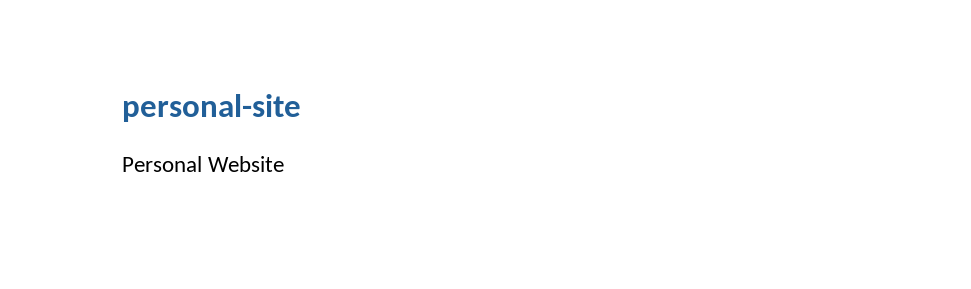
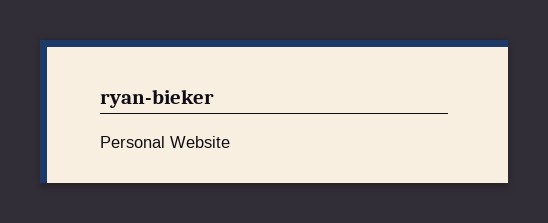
[122,94,301,122] personal-site -> [100,89,214,108] ryan-bieker

